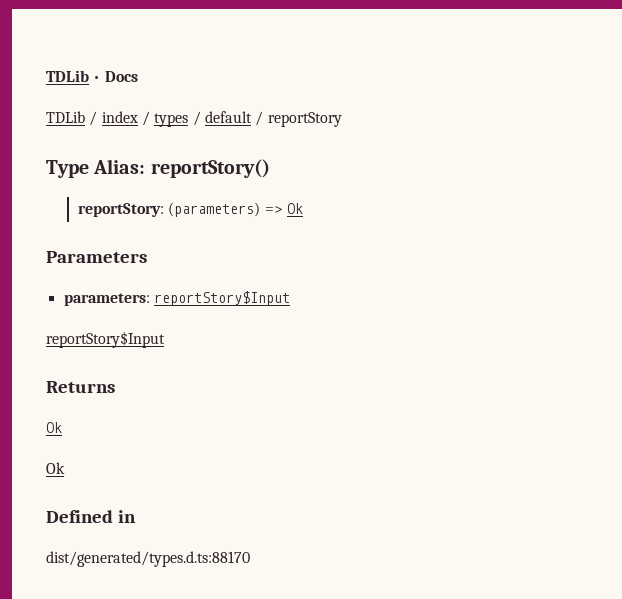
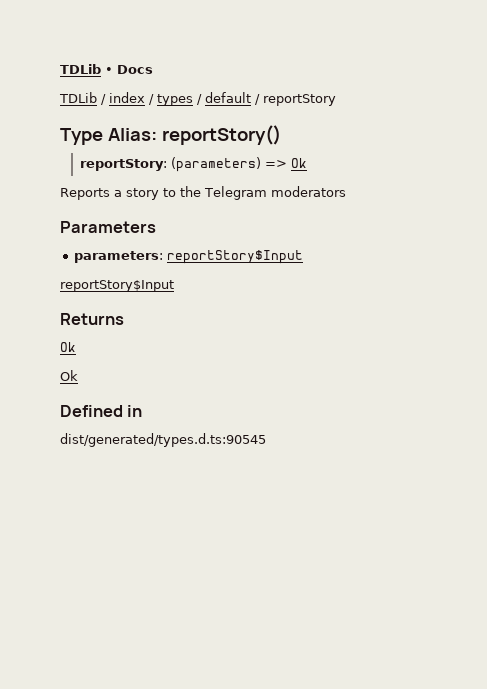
(303, 208) none -> [60,186,346,200] // Reports a story to the Telegram moderators
[46,551,250,567] dist/generated/types.d.ts:88170 -> [60,433,266,447] dist/generated/types.d.ts:90545

